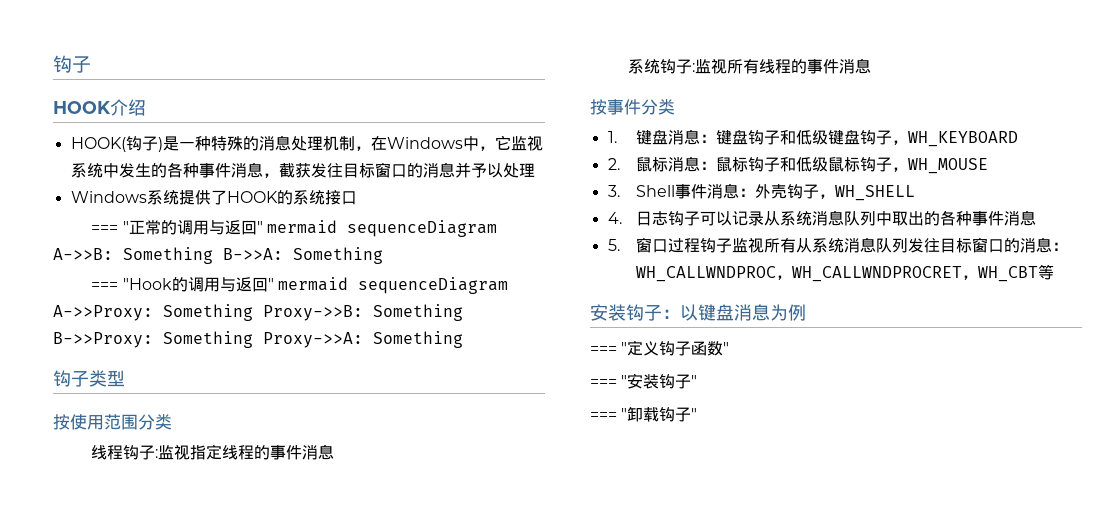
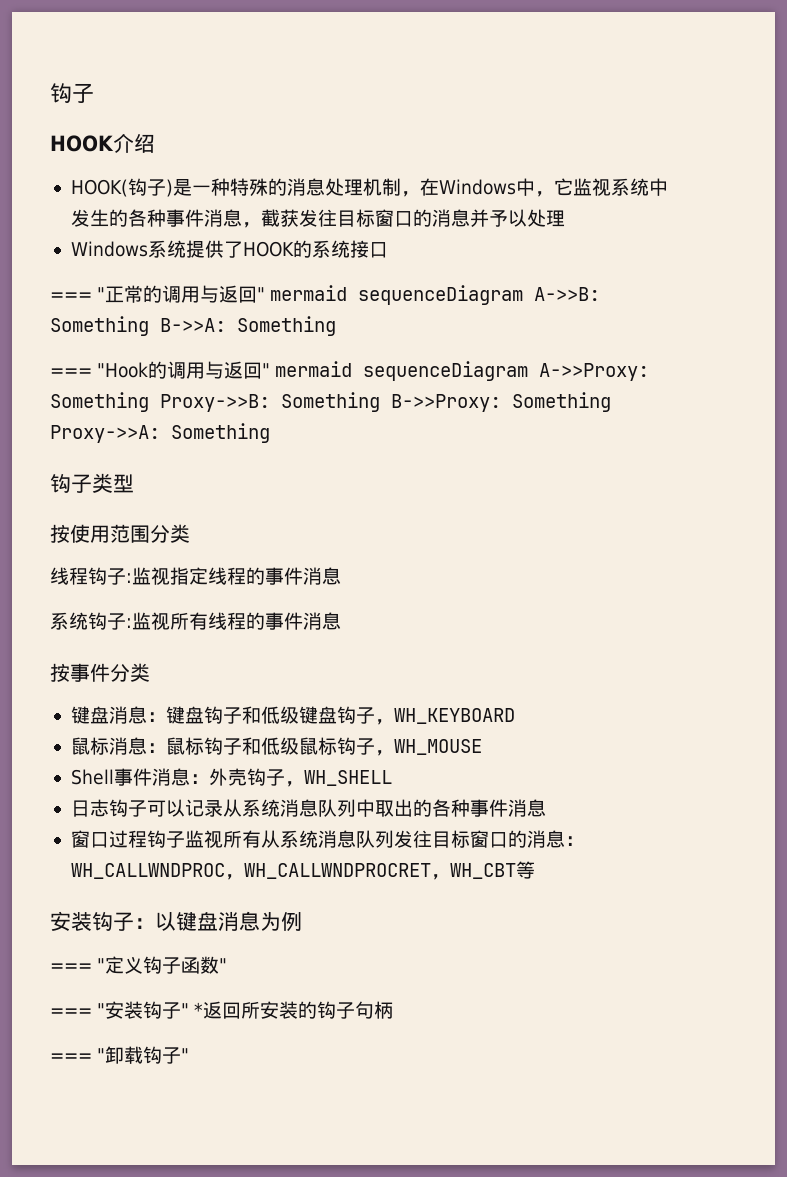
[607,131,617,143] 1. -> (150, 672) none
[607,158,620,170] 2. -> (515, 716) none
[607,185,620,197] 3. -> (482, 747) none
[607,212,622,224] 4. -> (392, 778) none
[607,239,620,251] 5. -> (546, 808) none
(698, 381) none -> [194,1001,394,1019] *返回所安装的钩子句柄

